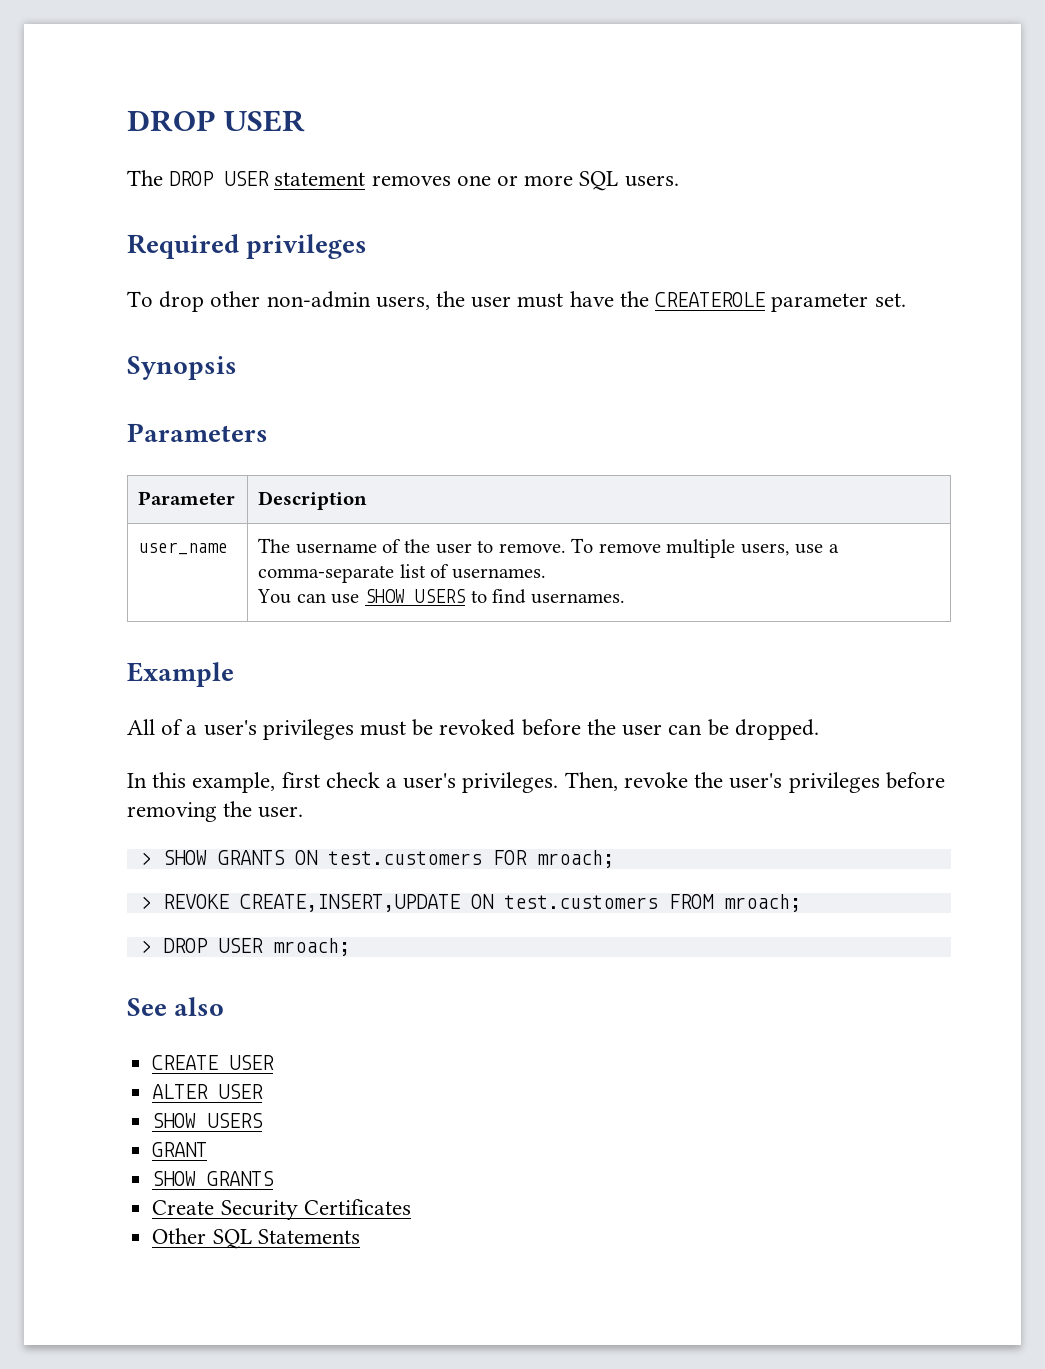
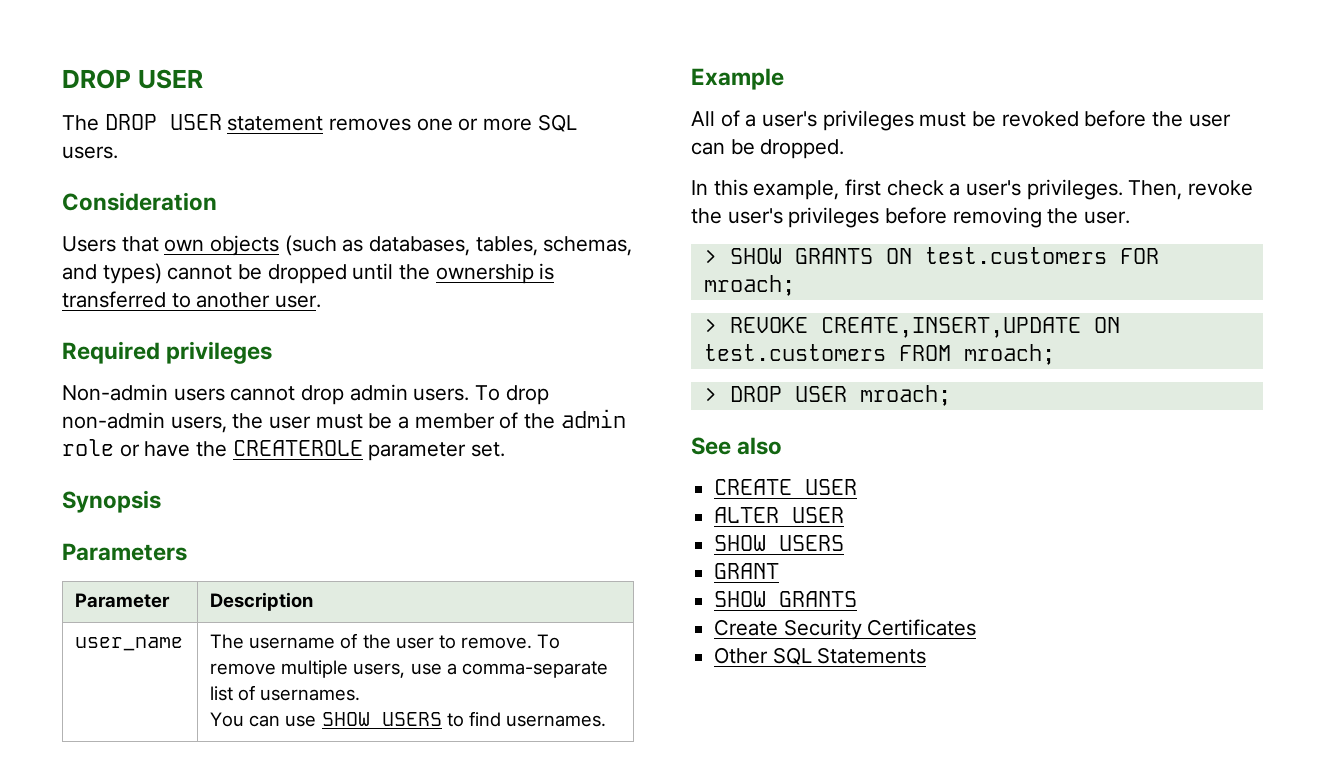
[127,234,368,259] Required privileges // -> [62,192,217,211] [62,235,633,256] [62,263,555,284] [62,291,322,308] [62,341,273,364] [62,384,470,405] Consideration // Users that own objects (such as databases, tables, schemas, and types) cannot be dropped until the ownership is transferred to another user. // Required privileges // Non-admin users cannot drop admin users.
[210,291,261,307] other -> (549, 395) none
(564, 300) none -> [368,409,626,429] [62,439,140,457] be a member of the admin role or

